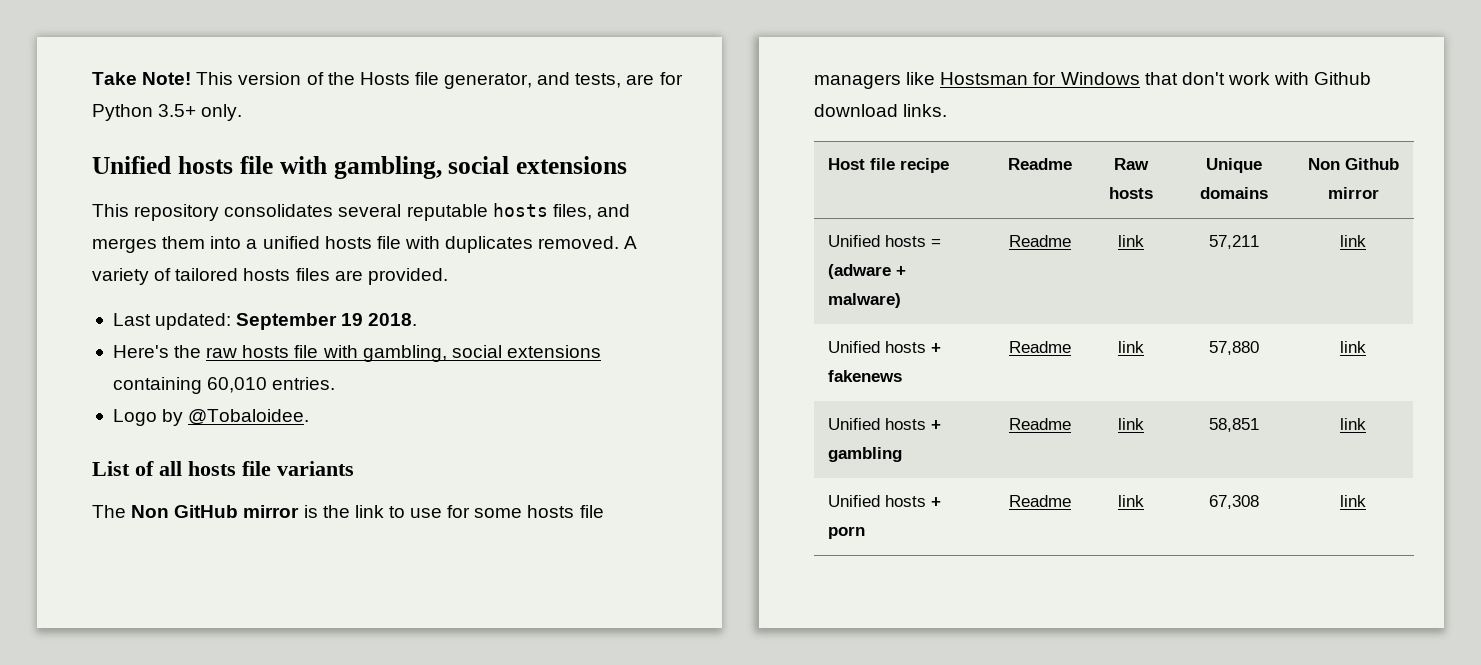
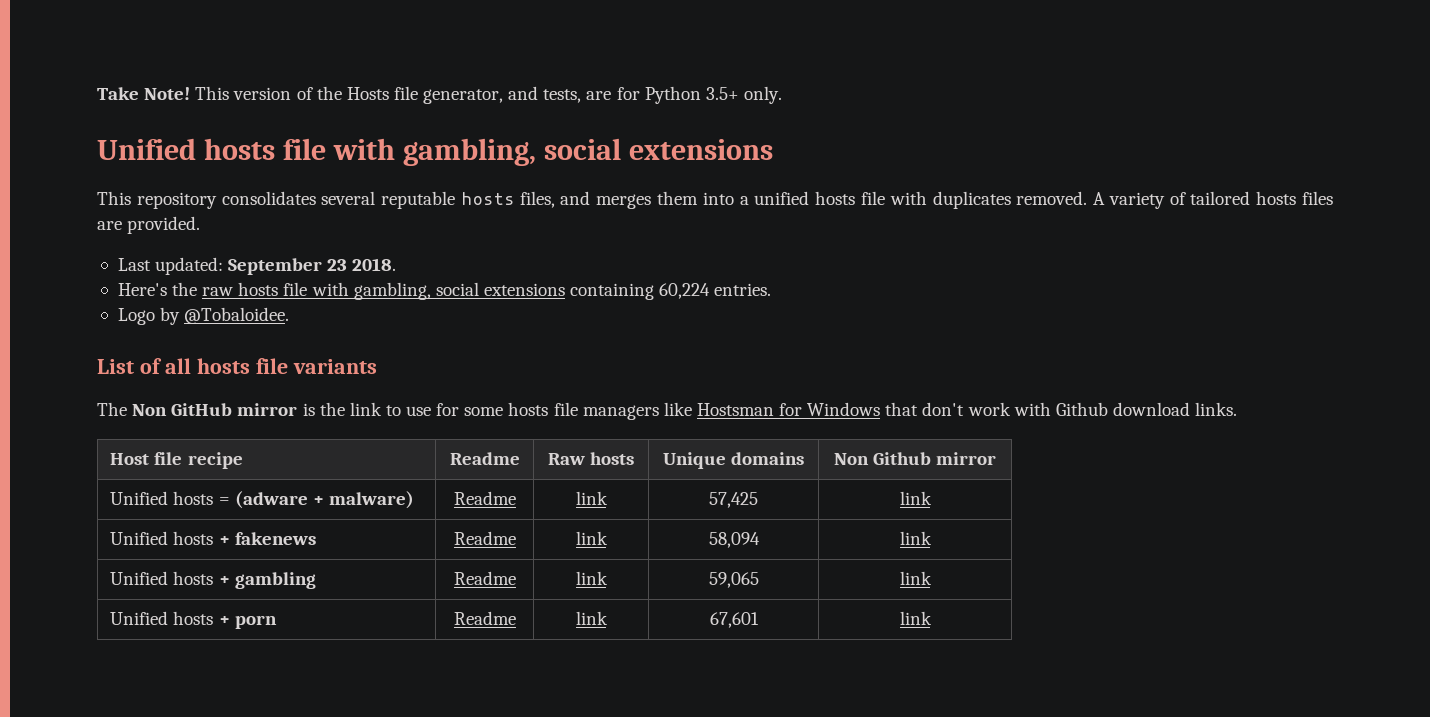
[341,313,364,326] 19 -> [327,259,348,271] 23
[207,377,268,393] 60,010 -> [659,283,711,299] 60,224
[1208,235,1259,249] 57,211 -> [709,492,758,508] 57,425
[1208,341,1259,355] 57,880 -> [708,532,760,548] 58,094
[1208,418,1259,432] 58,851 -> [708,572,759,588] 59,065
[1208,495,1259,509] 67,308 -> [709,612,759,628] 67,601

